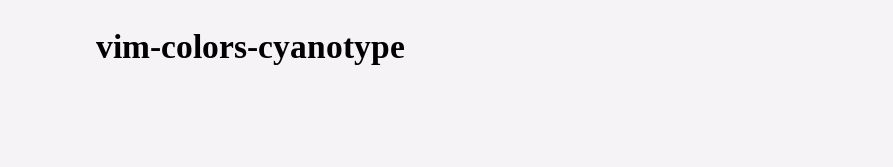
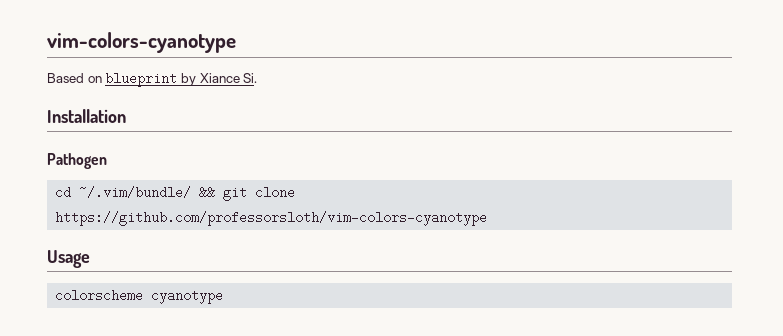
(405, 49) none -> [47,72,258,87] [47,109,126,123] [47,153,107,169] [55,186,296,201] [55,211,488,226] [47,250,90,268] [55,289,224,304] // Based on blueprint by Xiance Si. // Installation // Pathogen // cd ~/.vim/bundle/ && git clone https://github.com/professorsloth/vim-colors-cyanotype // Usage // colorscheme cyanotype

